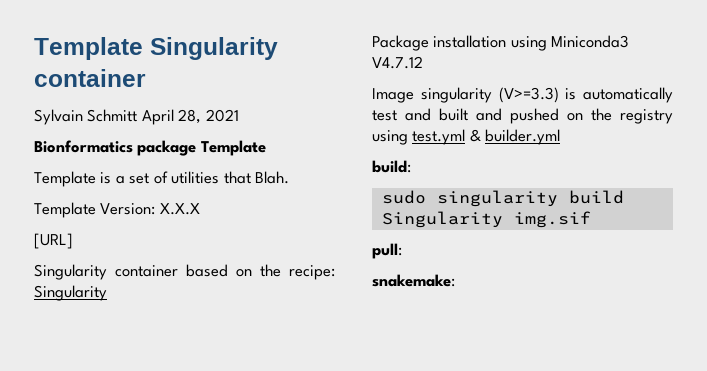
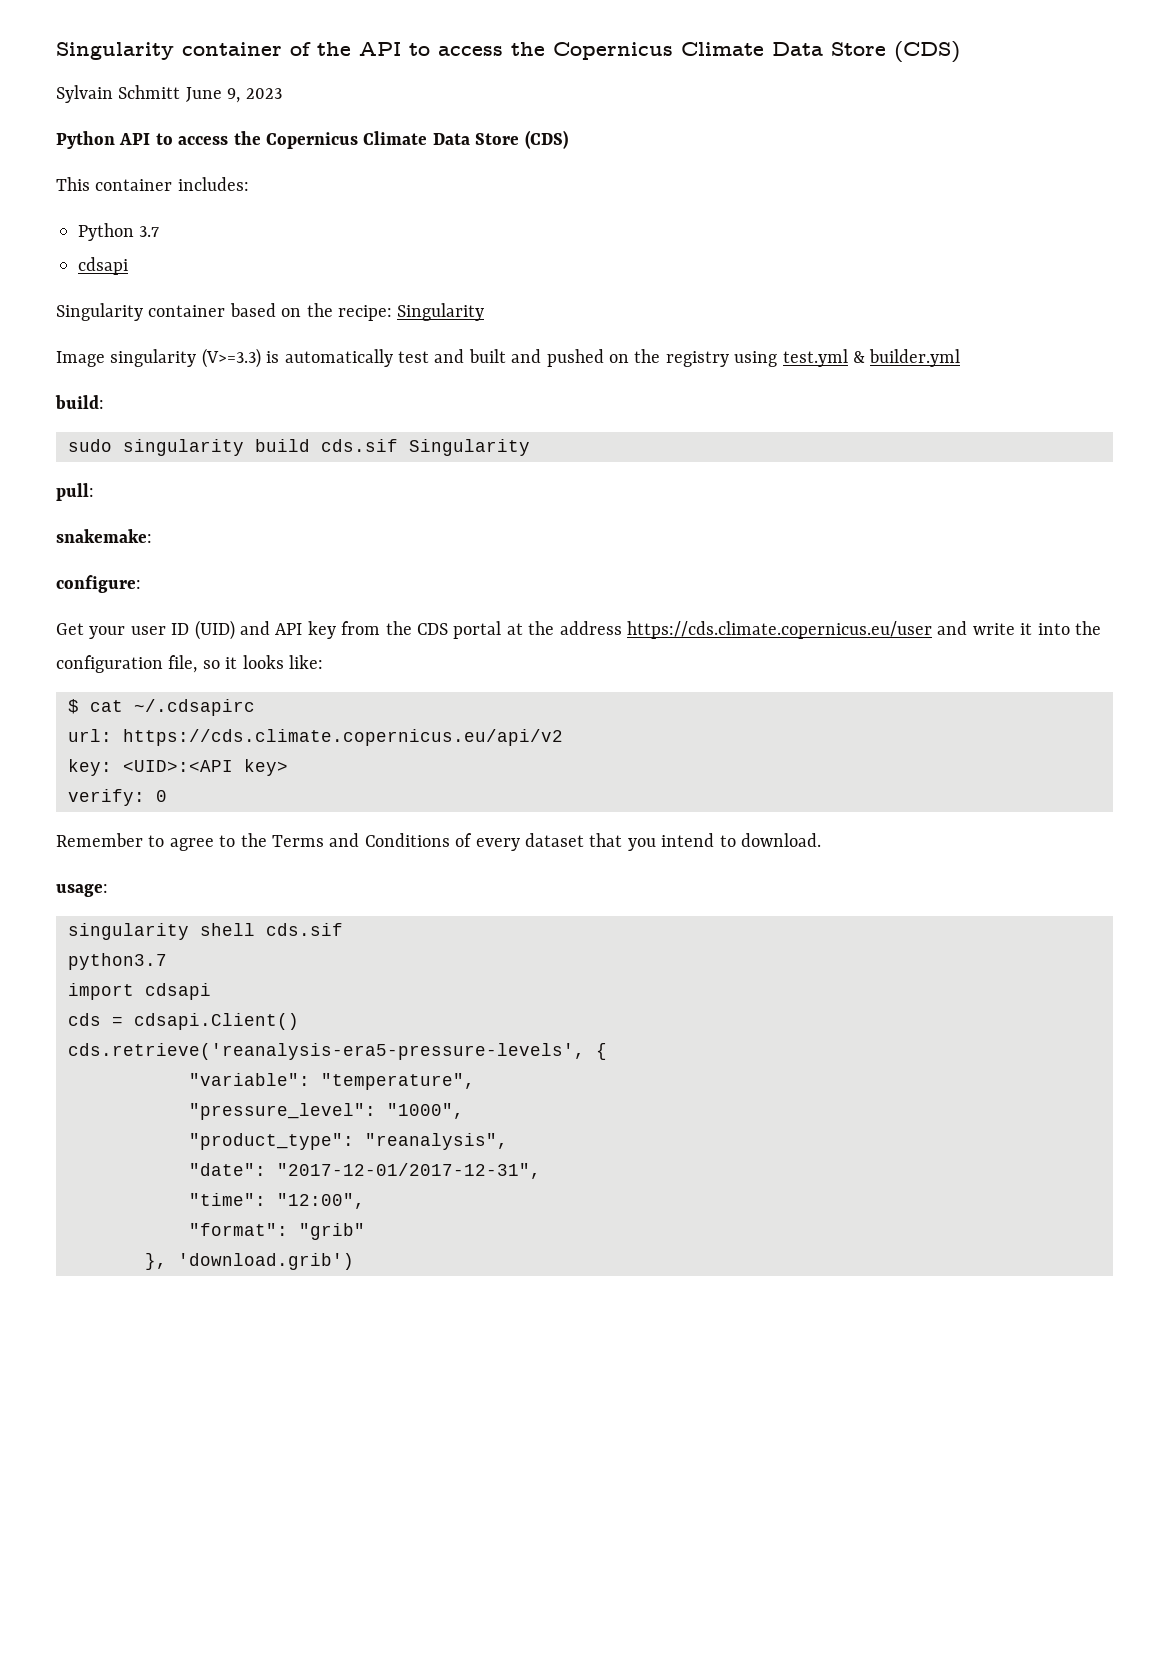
[34,37,278,60] [34,69,146,87] [34,109,239,125] [34,140,266,156] [34,171,290,187] [34,202,200,218] [34,233,73,249] Template Singularity container // Sylvain Schmitt April 28, 2021 // Bionformatics package Template // Template is a set of utilities that Blah. // Template Version: X.X.X // [URL] -> [56,41,960,63] [56,85,282,103] [56,130,568,149] [56,177,249,191] [78,223,160,241] [78,257,128,275] Singularity container of the API to access the Copernicus Climate Data Store (CDS) // Sylvain Schmitt June 9, 2023 // Python API to access the Copernicus Climate Data Store (CDS) // This container includes: // Python 3.7 // cdsapi
[372,35,630,51] [372,56,423,69] // Package installation using Miniconda3 V4.7.12 -> (485, 312) none
[381,211,591,228] Singularity img.sif -> [321,439,530,456] cds.sif Singularity
(455, 280) none -> [56,575,141,593] [56,620,1101,640] [56,655,323,673] [68,699,255,716] [68,729,563,746] [68,759,288,776] [68,789,167,806] [56,833,821,851] [56,884,108,897] [68,923,343,940] [68,953,167,970] [68,983,211,1000] [68,1013,299,1030] [68,1043,607,1060] [189,1073,475,1090] [189,1103,464,1120] [189,1133,508,1150] [189,1163,541,1179] [189,1193,365,1209] [189,1223,365,1240] [145,1253,354,1270] // configure: // Get your user ID (UID) and API key from the CDS portal at the address https://cds.climate.copernicus.eu/user and write it into the configuration file, so it looks like: // $ cat ~/.cdsapirc // url: https://cds.climate.copernicus.eu/api/v2 // key: <UID>:<API key> // verify: 0 // Remember to agree to the Terms and Conditions of every dataset that you intend to download. // usage: // singularity shell cds.sif // python3.7 // import cdsapi // cds = cdsapi.Client() // cds.retrieve('reanalysis-era5-pressure-levels', { // "variable": "temperature", // "pressure_level": "1000", // "product_type": "reanalysis", // "date": "2017-12-01/2017-12-31", // "time": "12:00", // "format": "grib" // }, 'download.grib')

